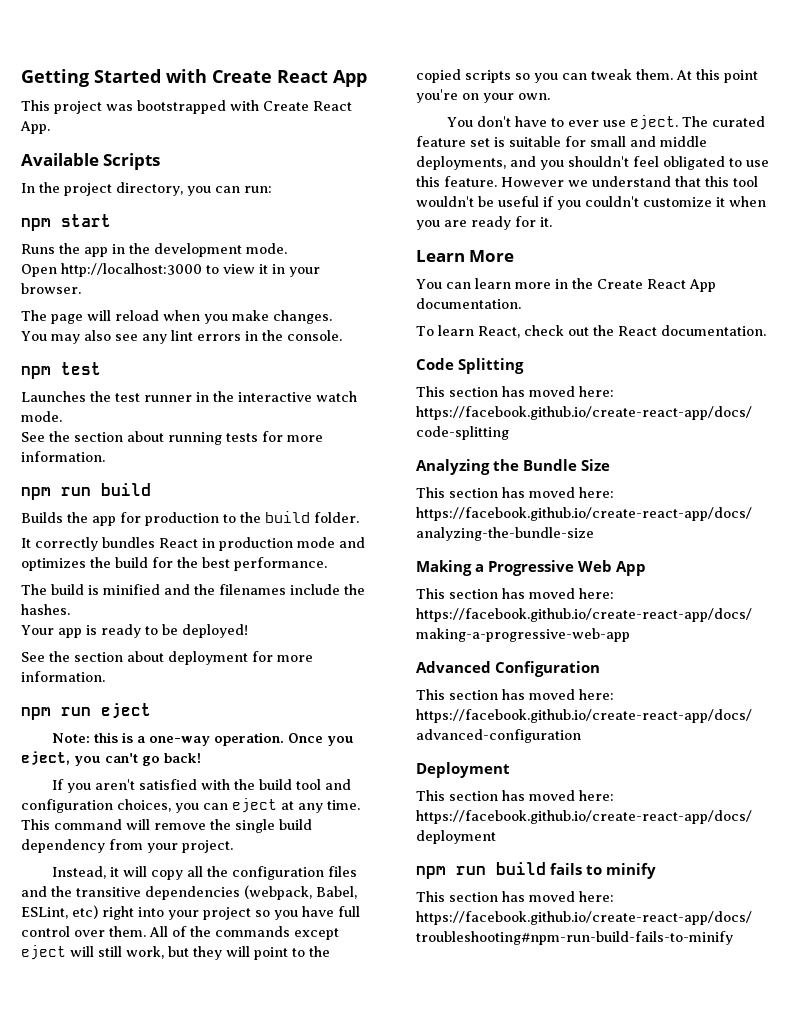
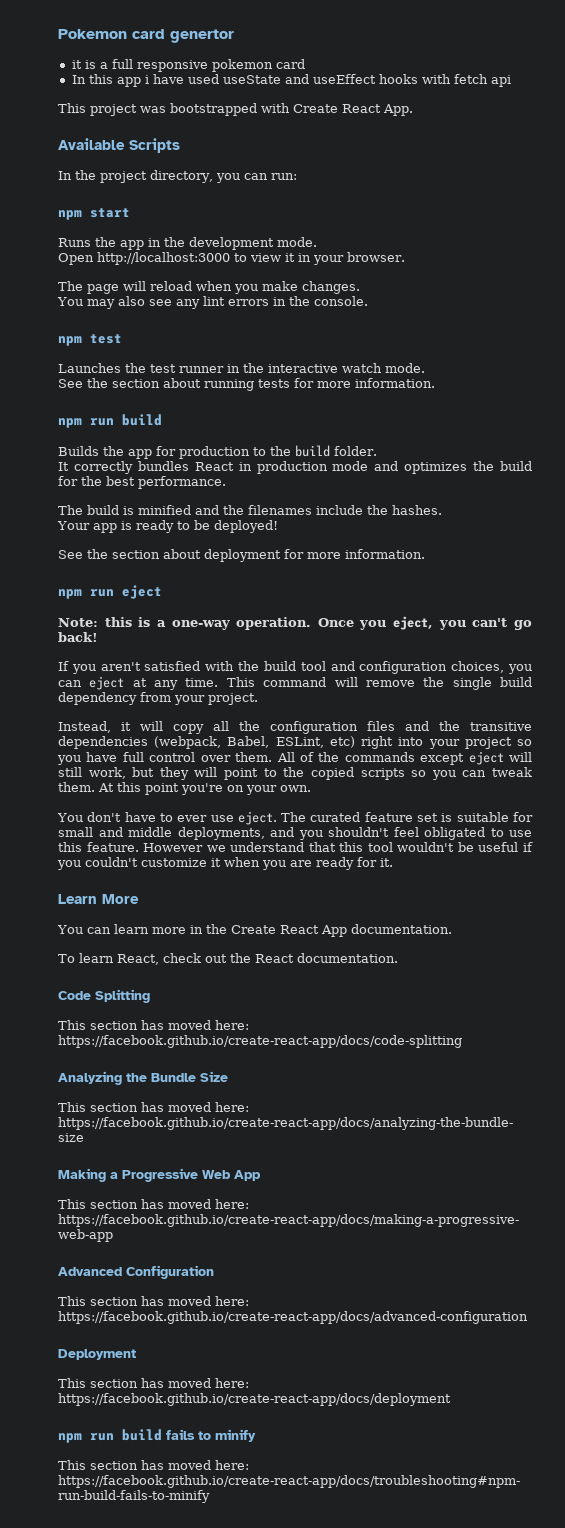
[21,69,367,87] Getting Started with Create React App -> [58,29,234,43] [71,59,305,72] [71,74,511,87] Pokemon card genertor // it is a full responsive pokemon card // In this app i have used useState and useEffect hooks with fetch api

